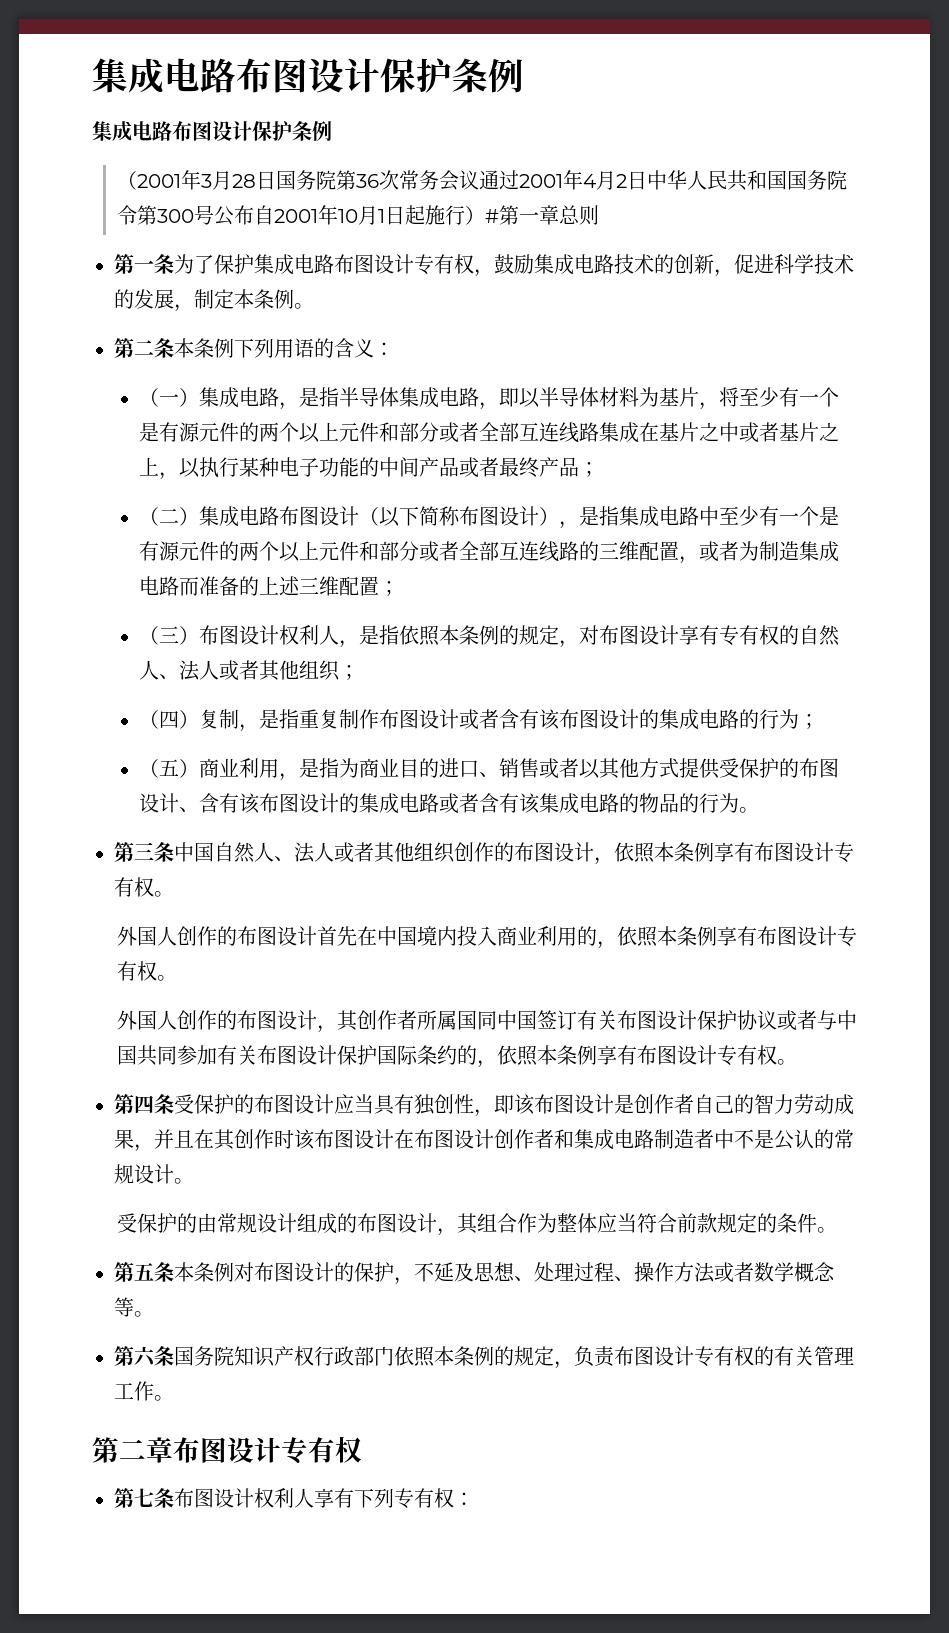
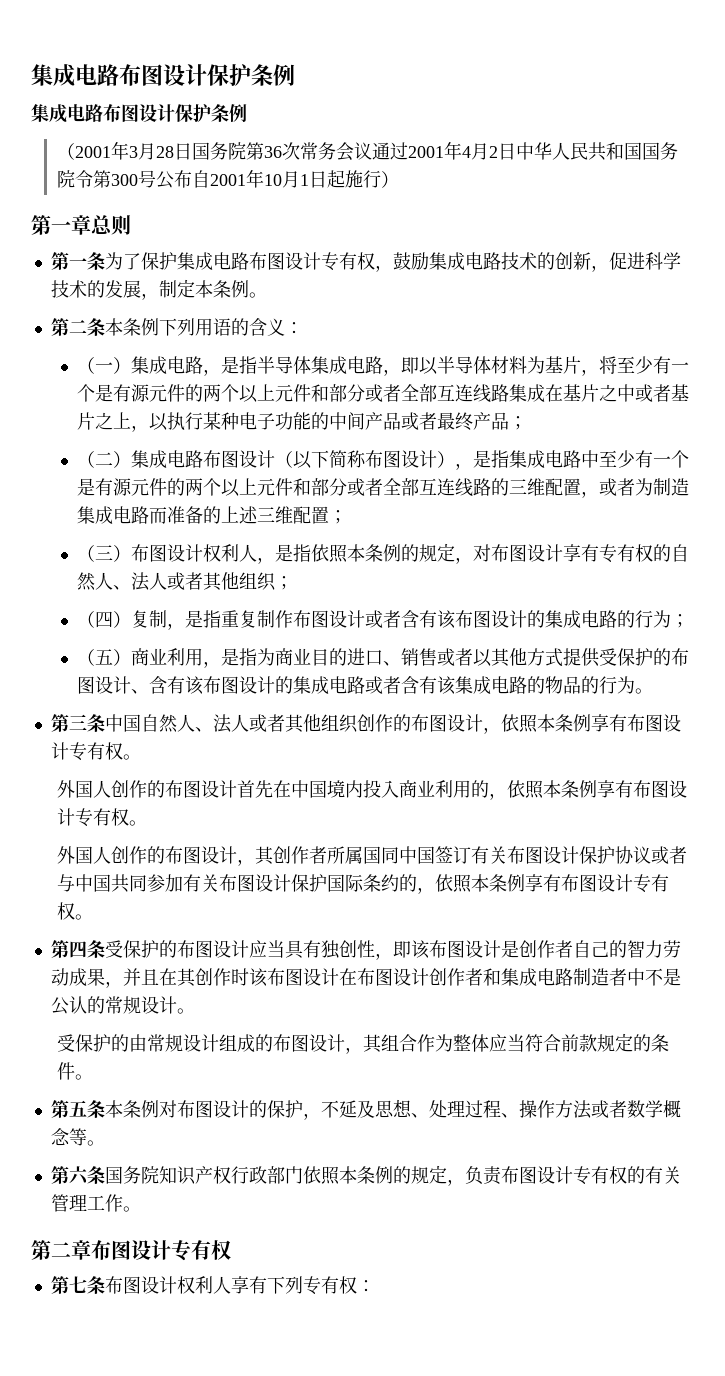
[484,209,499,223] # -> (399, 179) //

